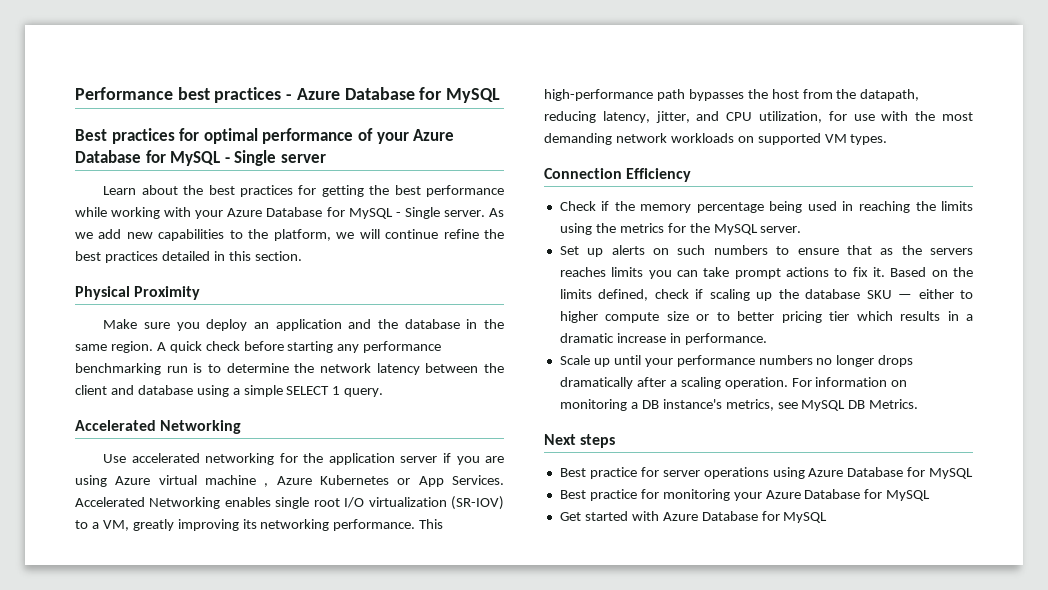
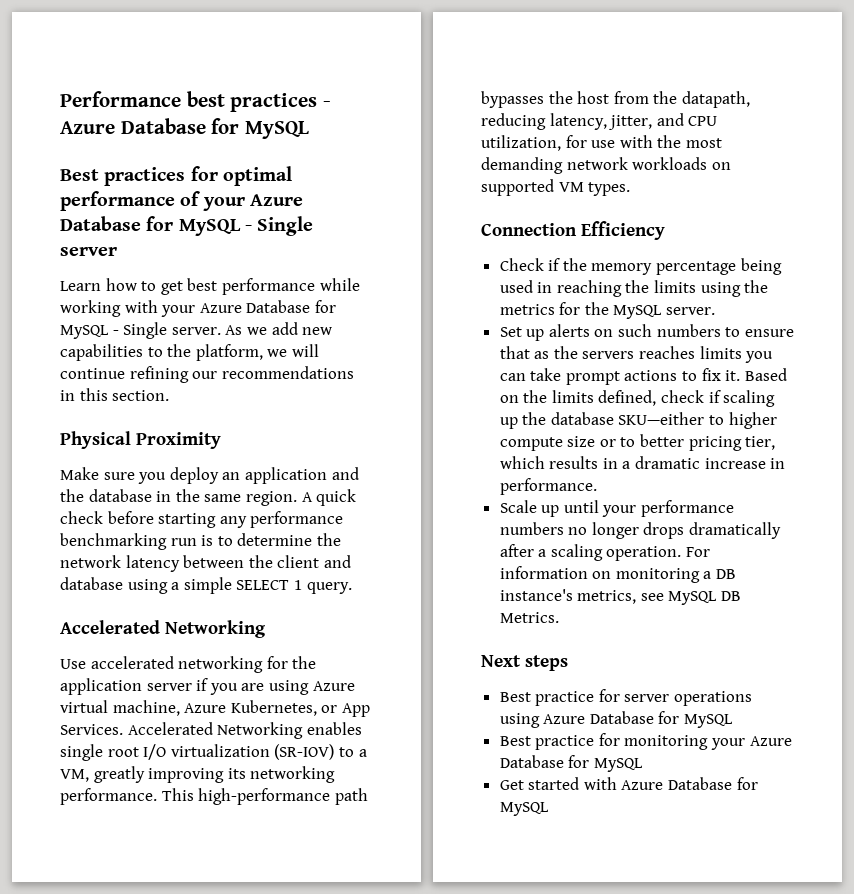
[141,185,390,197] about the best practices for getting the -> [105,278,183,295] how to get
[443,229,504,239] [75,251,210,263] refine the best practices detailed -> [129,366,354,383] refining our recommendations
[205,475,389,487] machine , Azure Kubernetes -> [112,700,317,716] machine, Azure Kubernetes,
[866,289,954,299] SKU — either -> [618,412,705,425] SKU—either
[829,311,850,321] tier -> [745,436,776,450] tier,

